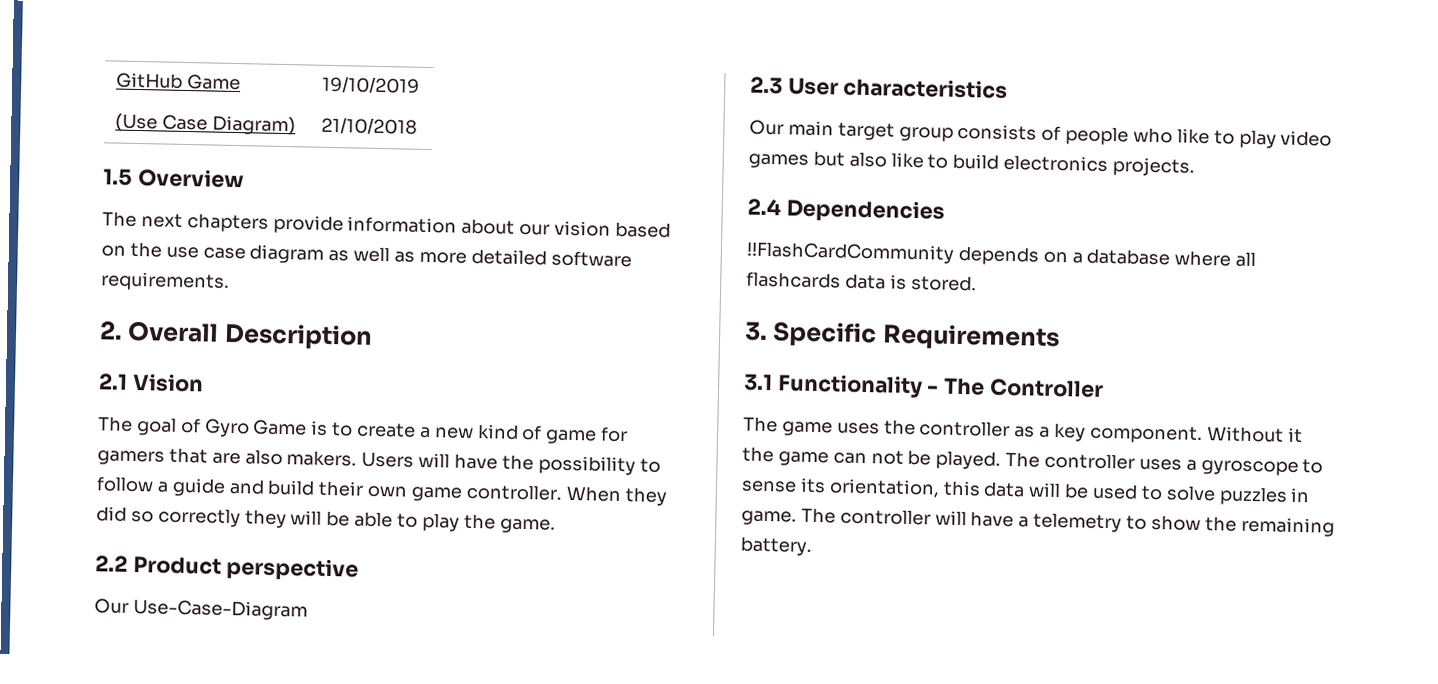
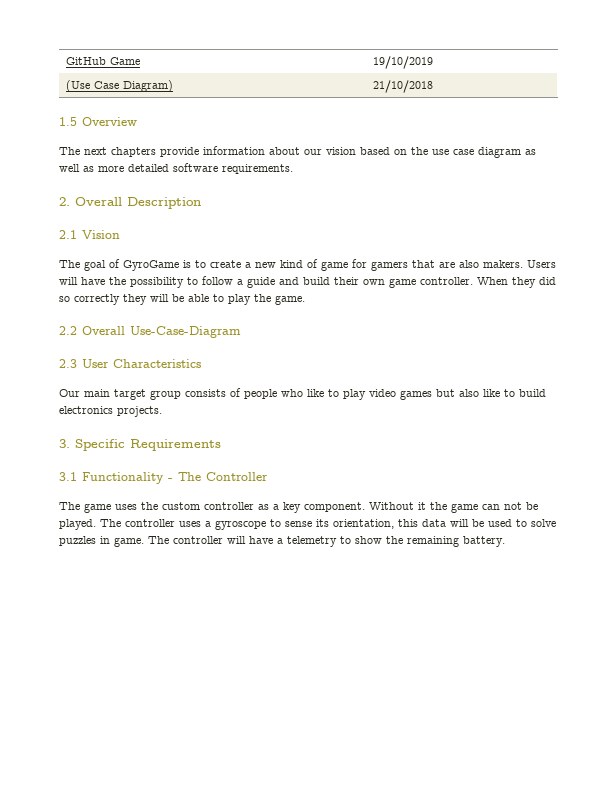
[203,418,308,438] Gyro Game -> [123,260,179,271] GyroGame
[132,555,360,582] [94,598,129,614] Product perspective // Our -> [82,326,125,335] Overall
[843,77,1009,99] characteristics -> [113,359,201,368] Characteristics
[747,198,945,224] [746,241,1257,268] [746,271,977,292] // 2.4 Dependencies // !!FlashCardCommunity depends on a database where all flashcards data is stored. -> (162, 411) none
(916, 427) none -> [162,502,200,510] custom

